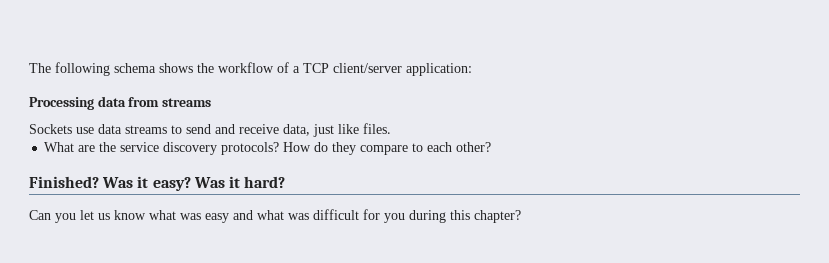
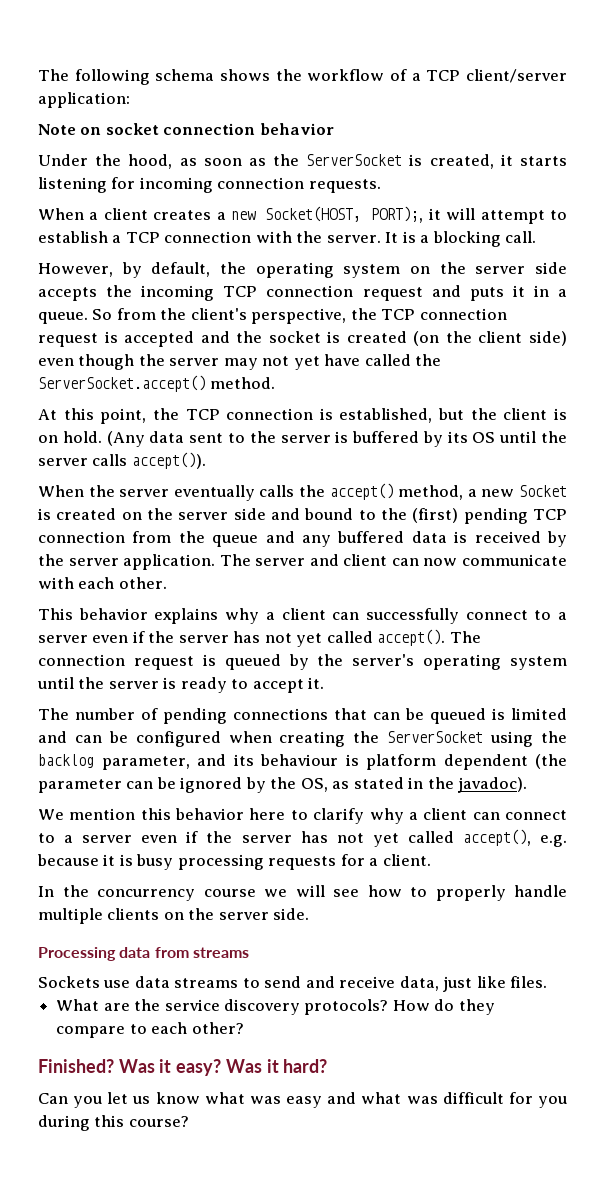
(472, 69) none -> [38,123,334,135] [38,154,567,169] [38,177,381,193] [38,206,567,224] [38,231,537,247] [38,262,567,278] [38,285,568,301] [38,308,507,324] [38,331,567,347] [38,354,442,370] [38,375,276,392] [38,408,567,424] [38,431,567,447] [38,452,206,469] [38,483,568,501] [38,508,567,524] [38,531,567,547] [38,554,567,570] [38,577,167,589] [38,608,567,624] [38,629,481,647] [38,654,567,670] [37,677,325,693] [38,708,567,724] [38,731,568,747] [38,754,567,770] [38,777,528,793] [38,808,568,824] [38,829,567,847] [37,854,431,870] [38,885,567,901] [38,908,310,924] // Note on socket connection behavior // Under the hood, as soon as the ServerSocket is created, it starts listening for incoming connection requests. // When a client creates a new Socket(HOST, PORT);, it will attempt to establish a TCP connection with the server. It is a blocking call. // However, by default, the operating system on the server side accepts the incoming TCP connection request and puts it in a queue. So from the client's perspective, the TCP connection request is accepted and the socket is created (on the client side) even though the server may not yet have called the ServerSocket.accept() method. // At this point, the TCP connection is established, but the client is on hold. (Any data sent to the server is buffered by its OS until the server calls accept()). // When the server eventually calls the accept() method, a new Socket is created on the server side and bound to the (first) pending TCP connection from the queue and any buffered data is received by the server application. The server and client can now communicate with each other. // This behavior explains why a client can successfully connect to a server even if the server has not yet called accept(). The connection request is queued by the server's operating system until the server is ready to accept it. // The number of pending connections that can be queued is limited and can be configured when creating the ServerSocket using the backlog parameter, and its behaviour is platform dependent (the parameter can be ignored by the OS, as stated in the javadoc). // We mention this behavior here to clarify why a client can connect to a server even if the server has not yet called accept(), e.g. because it is busy processing requests for a client. // In the concurrency course we will see how to properly handle multiple clients on the server side.
[474,210,521,223] chapter? -> [128,1116,189,1127] course?

